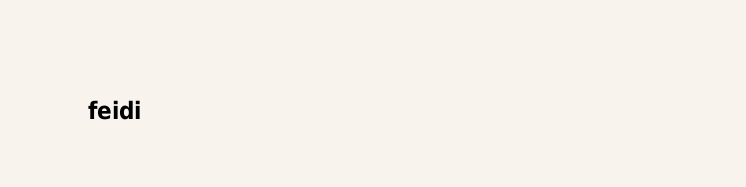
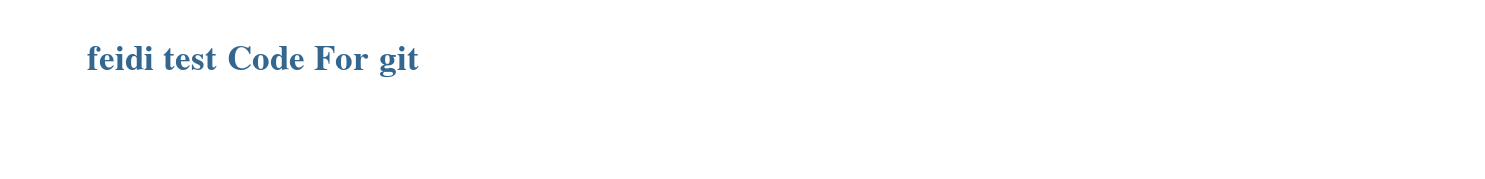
(141, 110) none -> [163,46,419,78] test Code For git

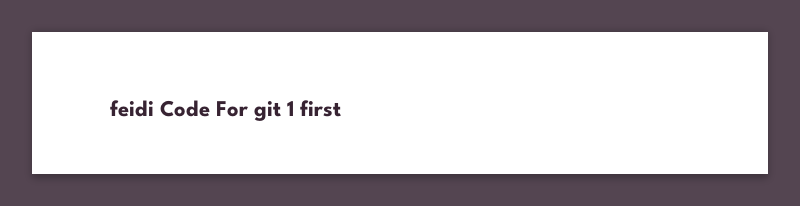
[163,48,218,70] test -> (154, 108) none
(419, 62) none -> [287,100,342,117] 1 first

